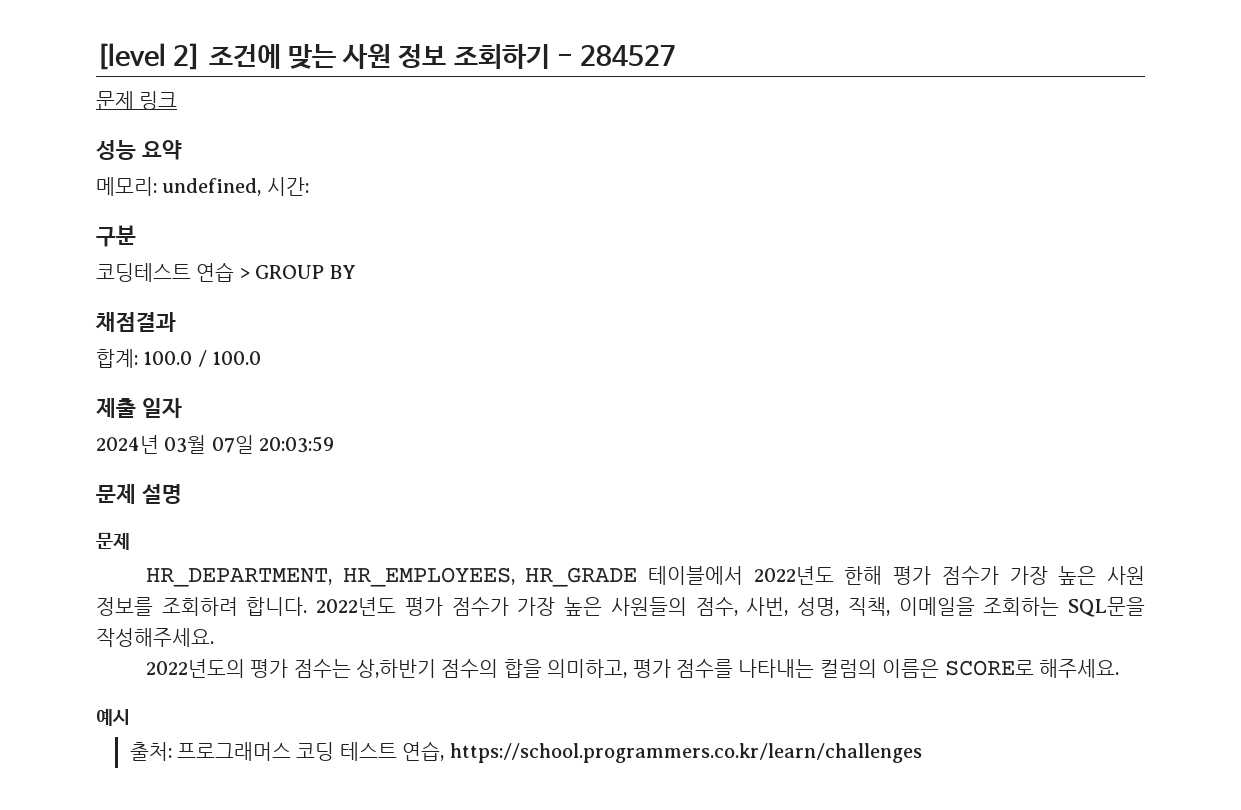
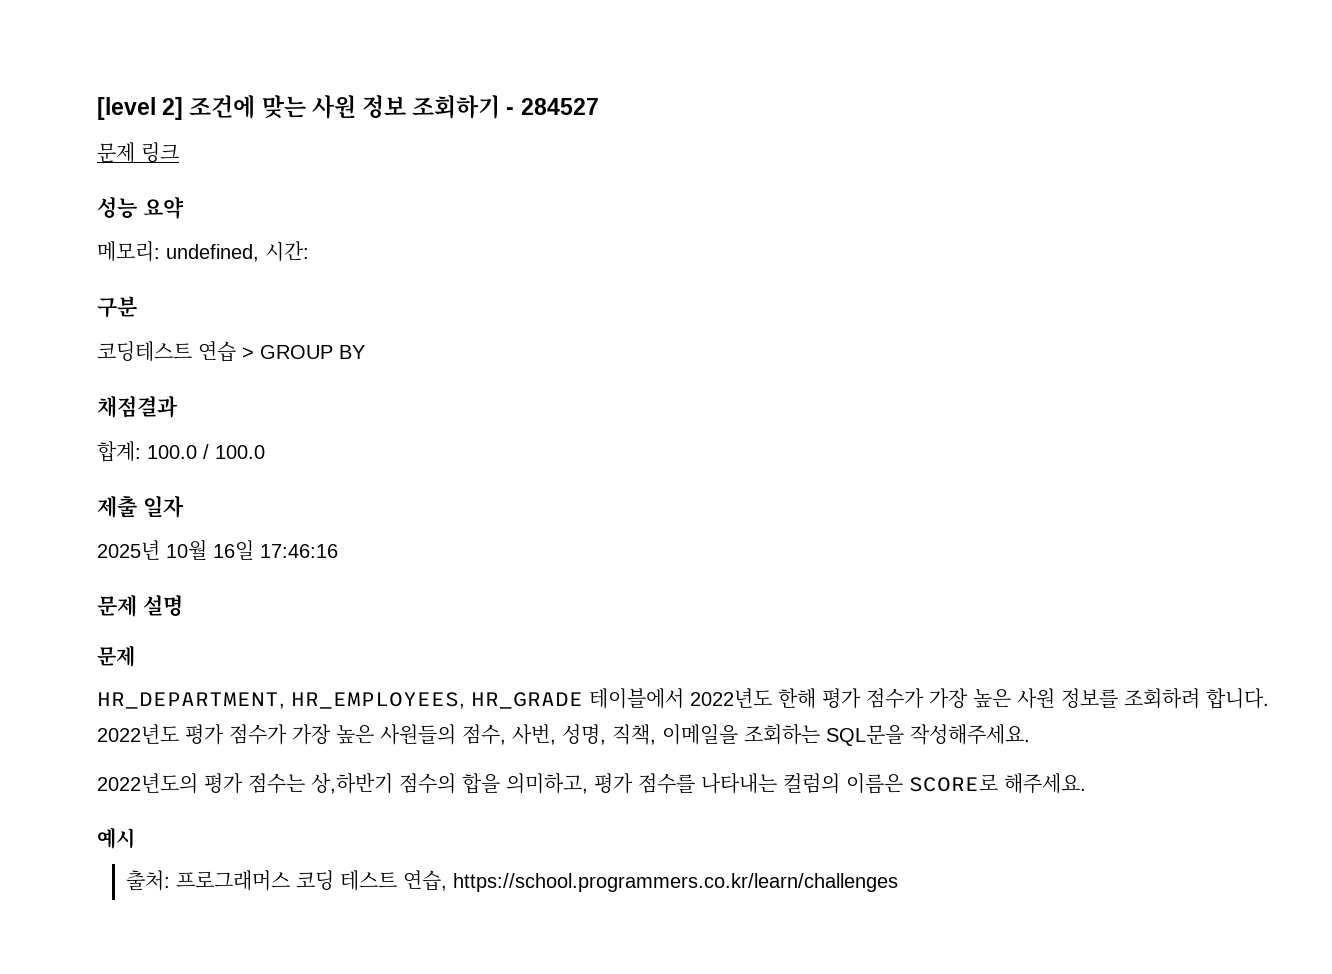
[96,435,335,454] 2024년 03월 07일 20:03:59 -> [97,539,338,560] 2025년 10월 16일 17:46:16

